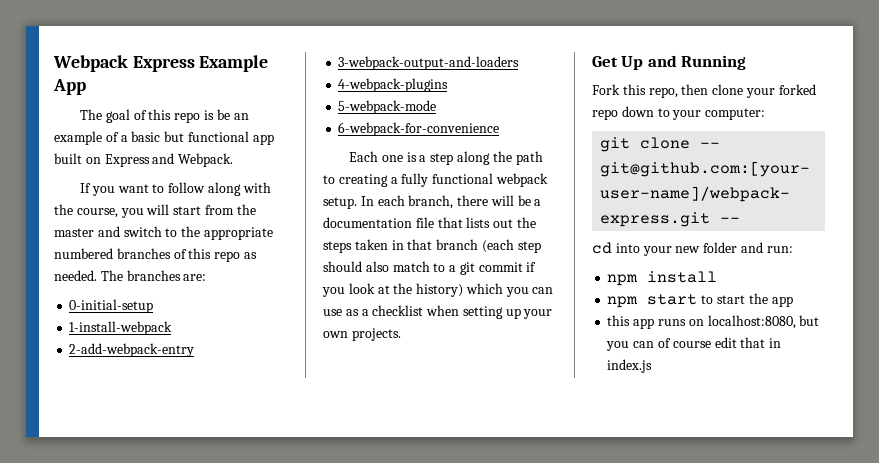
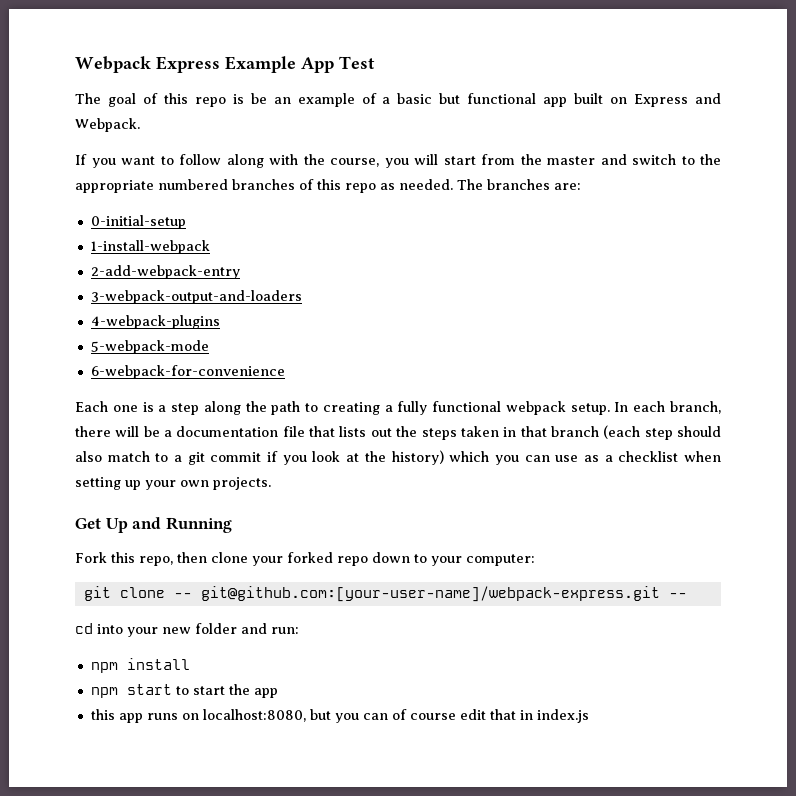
(86, 87) none -> [339,56,375,69] Test

